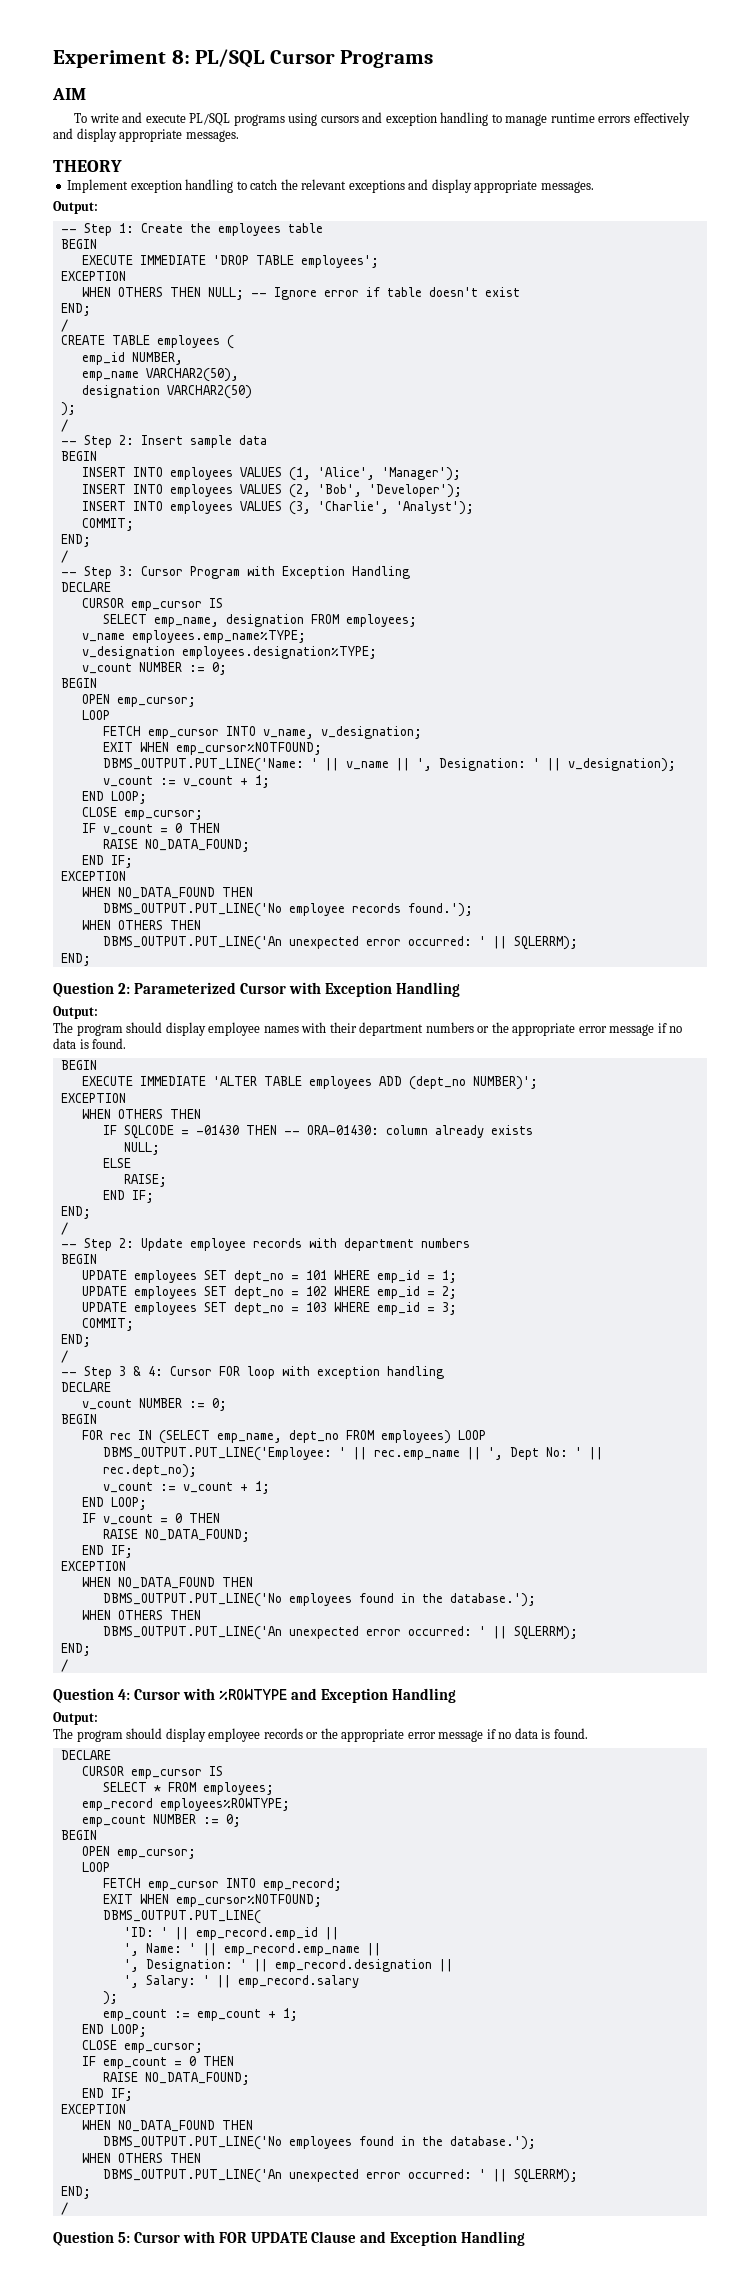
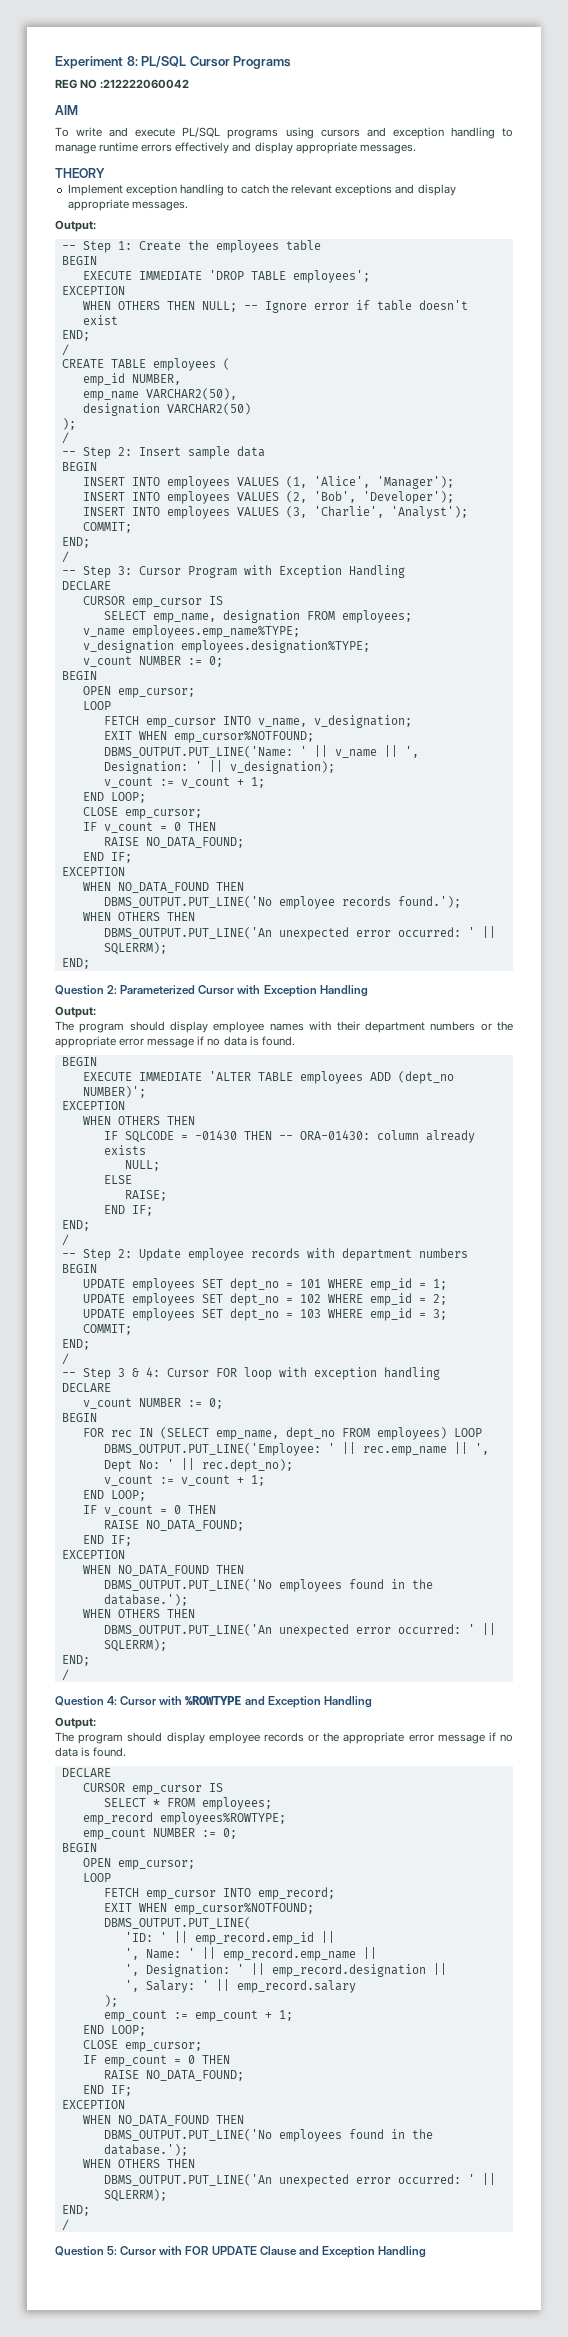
(434, 59) none -> [55,79,190,89] // REG NO :212222060042

